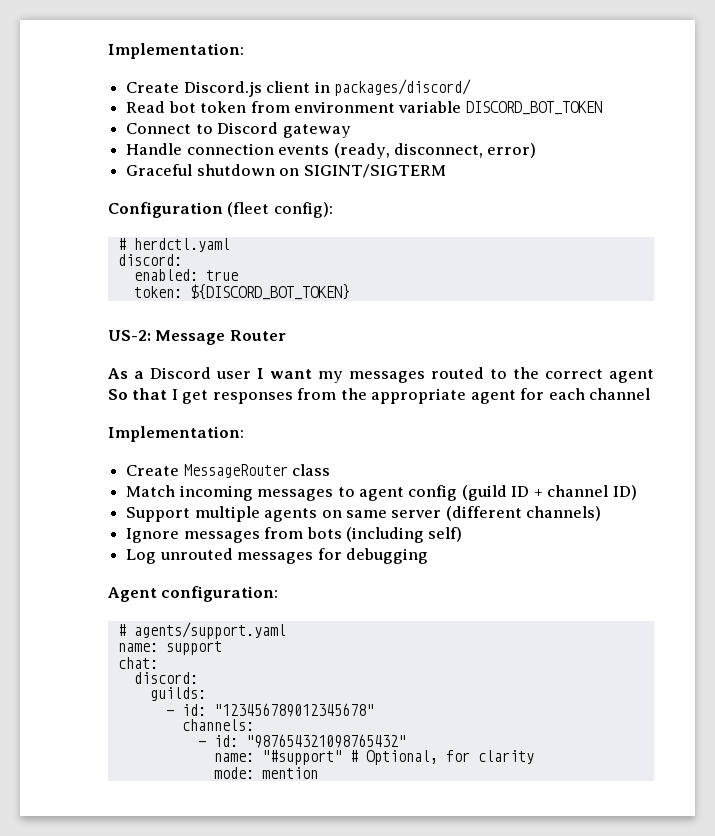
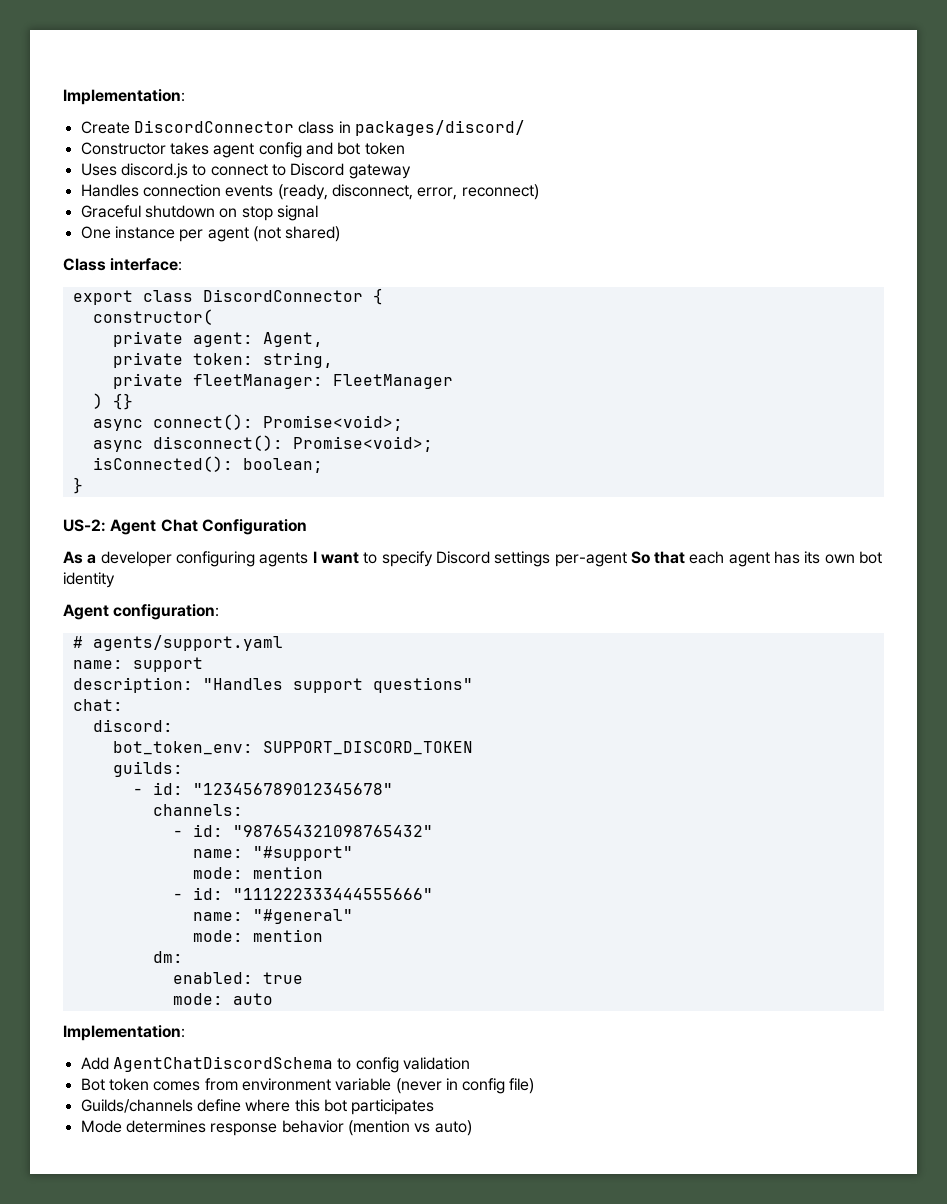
[108,43,244,59] [126,81,311,97] Implementation: // Create Discord.js client -> [63,89,185,105] [80,120,335,134] Implementation: // Create DiscordConnector class
[126,101,602,115] [126,123,192,134] Read bot token from environment variable DISCORD_BOT_TOKEN // Connect -> [80,142,405,158] [80,163,268,179] Constructor takes agent config and bot token // Uses discord.js to connect
[126,143,183,155] Handle -> [80,184,139,197] Handles
[487,143,537,158] error) -> [417,184,539,200] error, reconnect)
[303,164,446,178] [108,202,333,218] [117,238,230,252] [117,254,182,266] [133,269,238,281] [133,284,350,300] [108,330,286,345] [108,367,654,383] [108,388,651,404] [108,426,244,442] [126,464,331,478] [126,485,637,501] [126,506,602,522] [126,527,463,543] [126,548,428,564] SIGINT/SIGTERM // Configuration (fleet config): // # herdctl.yaml // discord: // enabled: true // token: ${DISCORD_BOT_TOKEN} // US-2: Message Router // As a Discord user I want my messages routed to the correct agent So that I get responses from the appropriate agent for each channel // Implementation: // Create MessageRouter class // Match incoming messages to agent config (guild ID + channel ID) // Support multiple agents on same server (different channels) // Ignore messages from bots (including self) // Log unrouted messages for debugging -> [241,205,318,221] [80,226,341,242] [63,258,183,271] [72,288,383,305] [92,309,213,325] [112,331,323,347] [112,352,333,368] [112,373,453,389] [92,393,133,410] [92,414,403,431] [92,435,433,452] [92,456,323,473] [72,477,83,494] [63,519,307,535] [63,551,883,567] [63,572,115,588] stop signal // One instance per agent (not shared) // Class interface: // export class DiscordConnector { // constructor( // private agent: Agent, // private token: string, // private fleetManager: FleetManager // ) {} // async connect(): Promise<void>; // async disconnect(): Promise<void>; // isConnected(): boolean; // } // US-2: Agent Chat Configuration // As a developer configuring agents I want to specify Discord settings per-agent So that each agent has its own bot identity
(222, 648) none -> [72,677,473,693] // description: "Handles support questions"
(198, 678) none -> [112,741,473,755] // bot_token_env: SUPPORT_DISCORD_TOKEN
[349,750,534,765] [213,767,318,779] # Optional, for clarity // mode: mention -> [192,866,323,879] [172,887,433,900] [192,909,353,924] [192,929,323,942] [152,951,183,963] [172,972,303,984] [172,993,273,1005] [63,1025,185,1041] [80,1056,470,1073] [80,1078,535,1094] [80,1099,435,1115] [80,1120,472,1136] // mode: mention // - id: "111222333444555666" // name: "#general" // mode: mention // dm: // enabled: true // mode: auto // Implementation: // Add AgentChatDiscordSchema to config validation // Bot token comes from environment variable (never in config file) // Guilds/channels define where this bot participates // Mode determines response behavior (mention vs auto)

